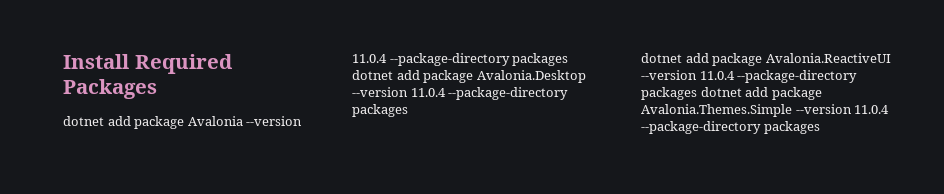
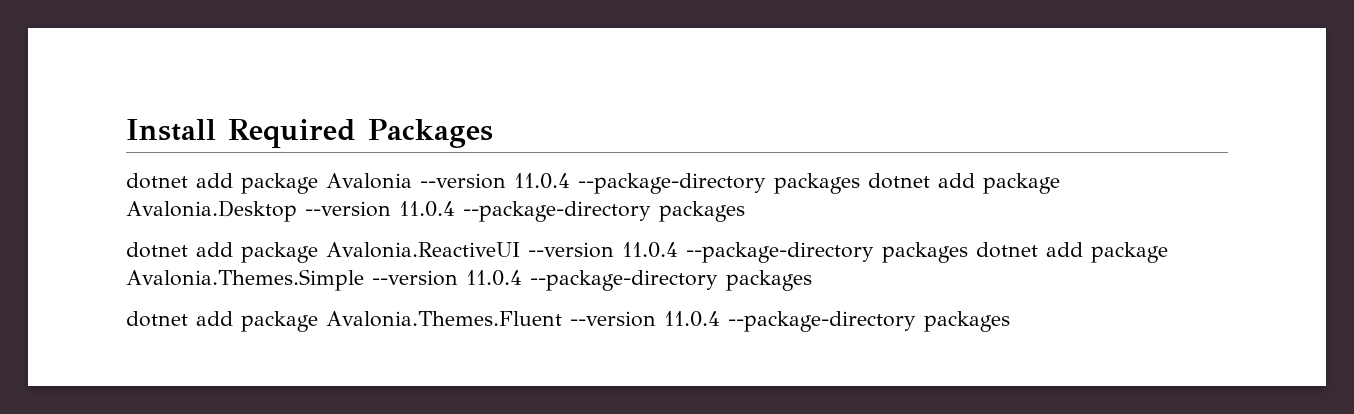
(820, 127) none -> [126,311,1010,332] // dotnet add package Avalonia.Themes.Fluent --version 11.0.4 --package-directory packages

